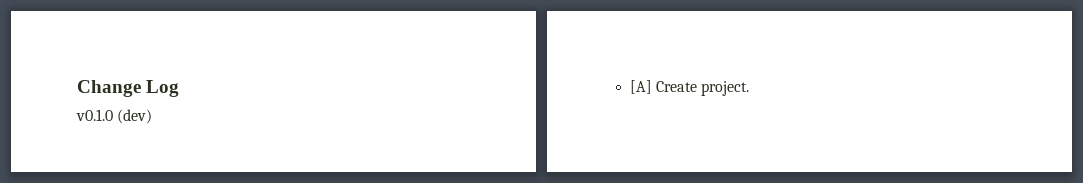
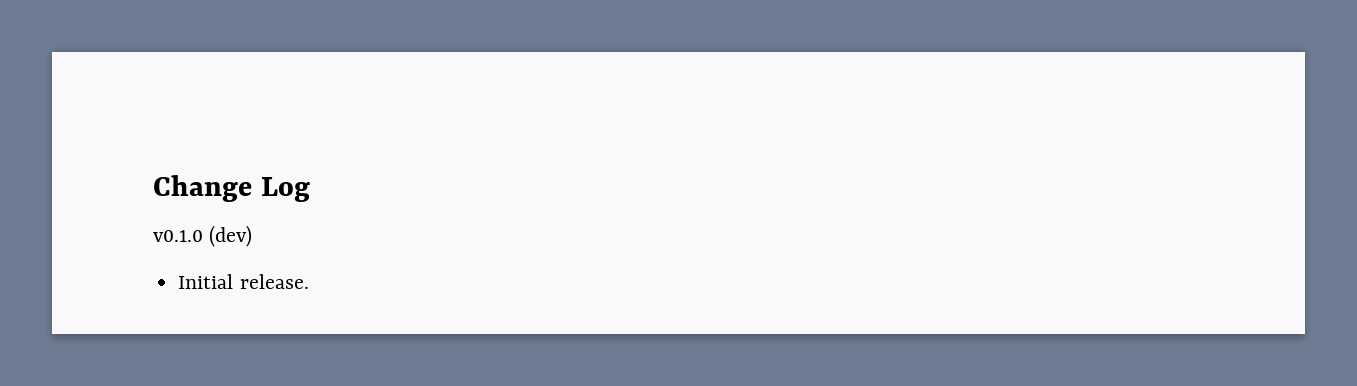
[630,80,750,96] [A] Create project. -> [178,274,309,289] Initial release.

